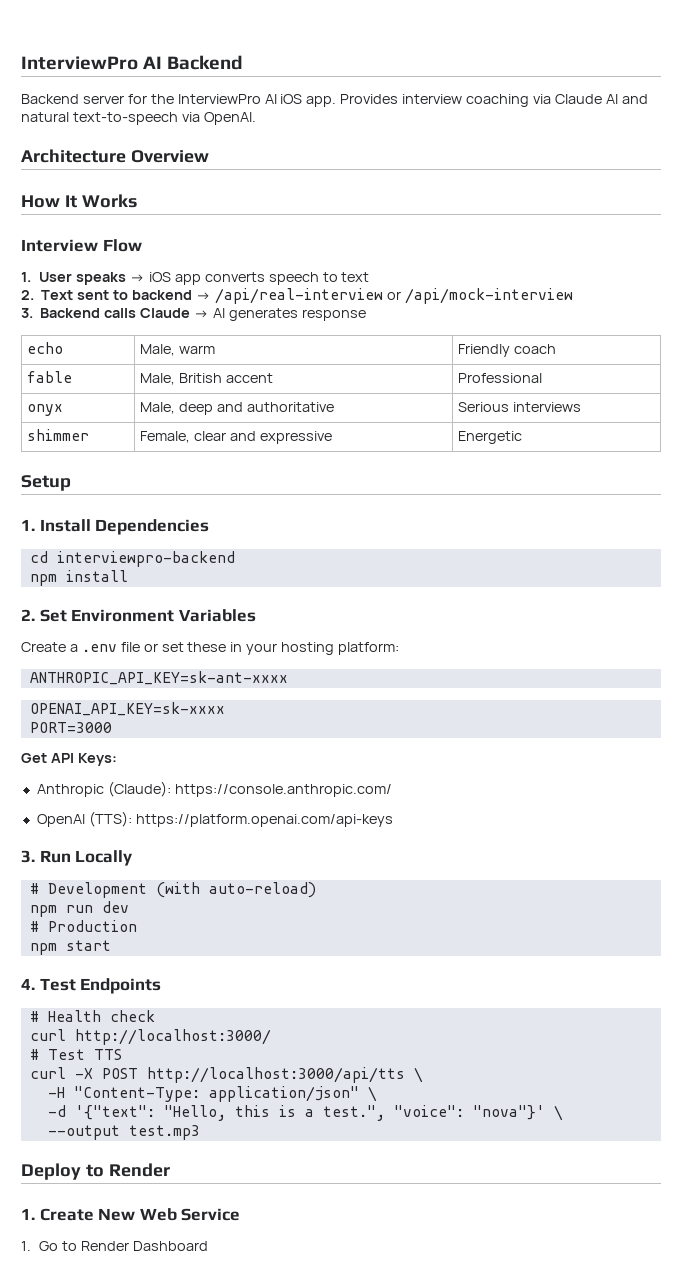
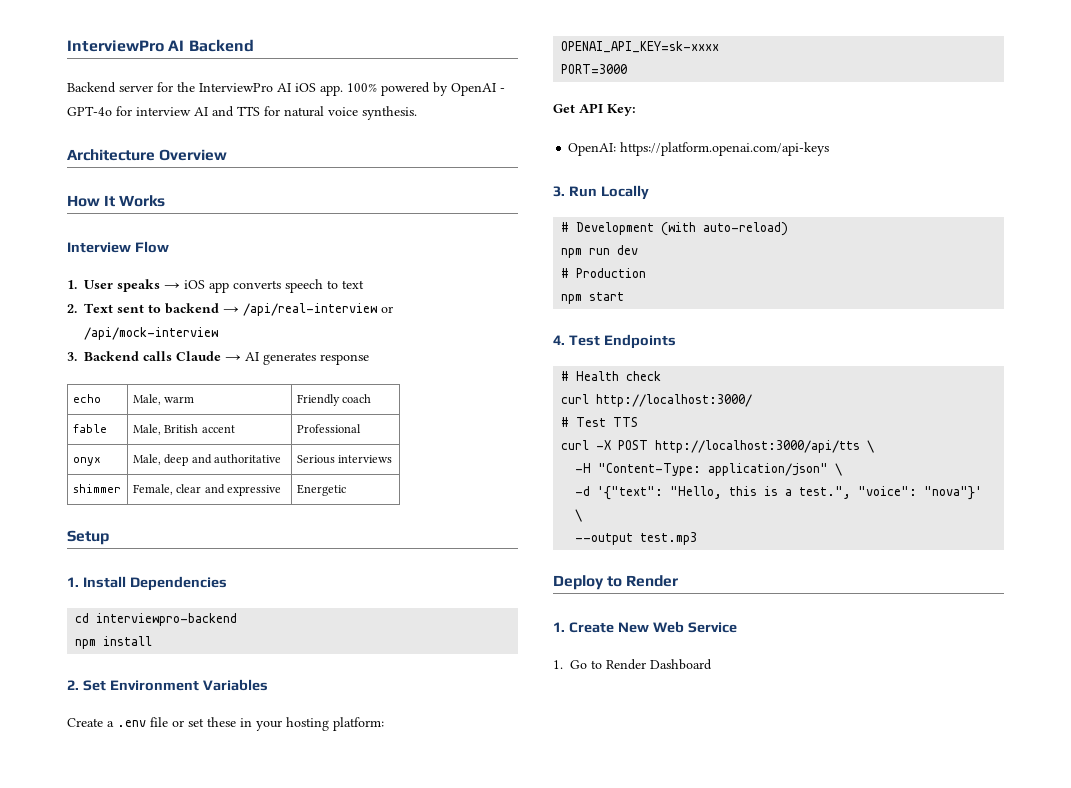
[340,94,648,107] [21,112,256,125] Provides interview coaching via Claude AI and natural text-to-speech via OpenAI. -> [347,82,505,96] [67,106,417,120] 100% powered by OpenAI - GPT-4o for interview AI and TTS for natural voice synthesis.
[29,671,288,685] // ANTHROPIC_API_KEY=sk-ant-xxxx -> (384, 724) none
[77,753,117,766] [36,781,392,797] [36,811,132,827] Keys: // Anthropic (Claude): https://console.anthropic.com/ // OpenAI (TTS): -> [607,104,636,116] [568,143,617,156] Key: // OpenAI:

